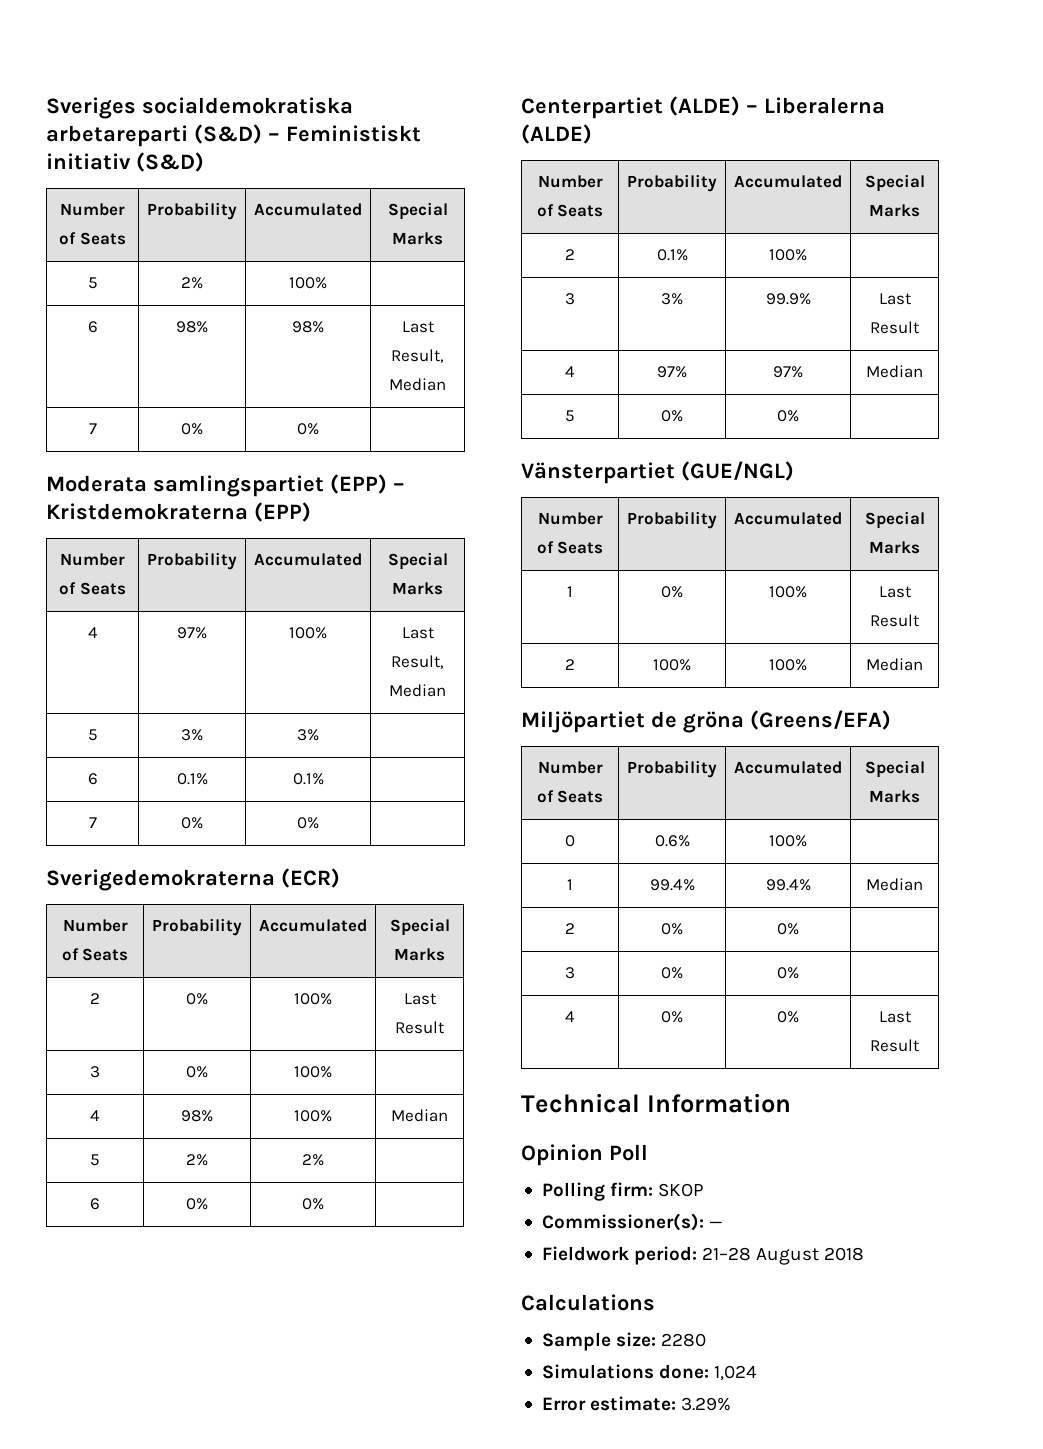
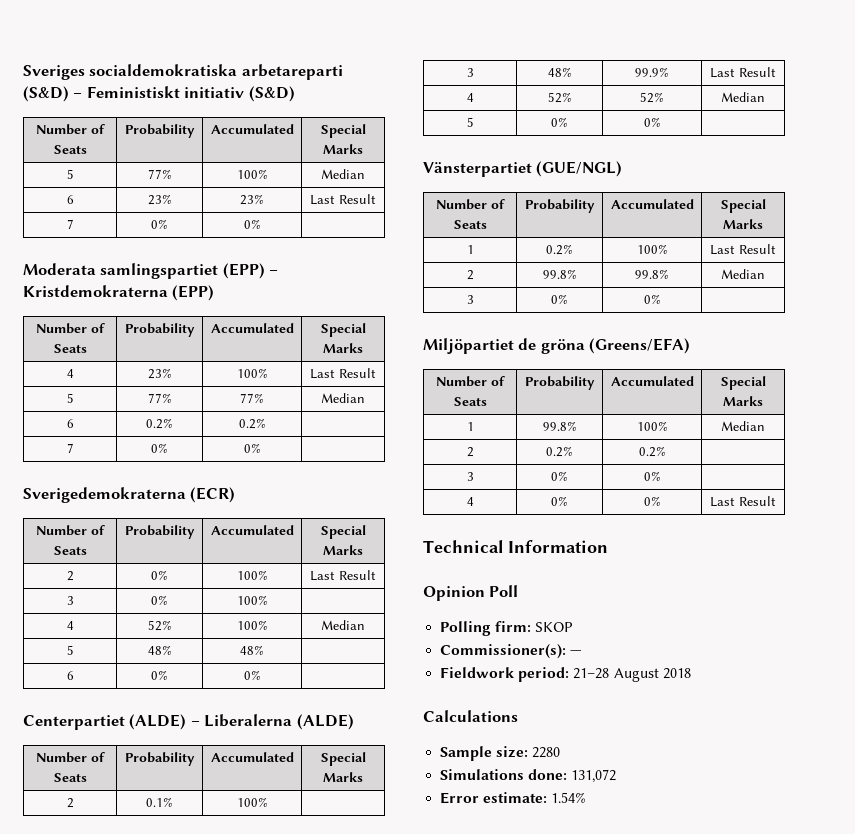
[181,277,203,289] [289,277,327,289] [87,321,98,333] [176,321,208,333] [292,321,324,333] [401,321,434,333] [391,349,444,363] [389,378,446,391] 2% | 100% | // 6 | 98% | 98% | Last Result, Median -> [147,169,172,179] [236,169,268,179] [321,169,365,179] [66,195,74,204] [147,194,172,205] [240,194,264,205] [310,194,376,205] 77% | 100% | Median // 6 | 23% | 23% | Last Result
[177,627,207,639] [289,627,327,639] [401,627,434,639] [391,655,444,669] [389,684,446,697] [87,729,98,741] [181,729,203,741] [297,729,319,741] [87,773,98,785] [176,773,208,785] [292,773,324,785] 97% | 100% | Last Result, Median // 5 | 3% | 3% | // 6 | 0.1% | 0.1% -> [147,368,172,379] [236,368,268,378] [310,368,376,379] [66,393,74,403] [147,393,172,403] [240,393,264,403] [321,393,365,403] [66,419,74,428] [146,418,173,429] [238,418,266,429] 23% | 100% | Last Result // 5 | 77% | 77% | Median // 6 | 0.2% | 0.2%
[181,1110,213,1122] 98% -> [147,620,172,631] 52%
[186,1154,208,1166] [302,1154,324,1166] 2% | 2% -> [147,645,172,655] [240,645,264,655] 48% | 48%
[661,293,683,305] 3% -> [547,67,572,77] 48%
[657,366,687,378] [773,366,803,378] 97% | 97% -> [547,92,572,103] [640,92,664,103] 52% | 52%
[661,586,683,598] 0% -> [546,244,573,255] 0.2%
[653,659,691,671] [769,659,807,671] [866,658,923,671] 100% | 100% | Median -> [542,269,577,279] [635,269,669,279] [721,269,765,279] [466,295,474,304] [551,294,568,304] [643,294,661,304] 99.8% | 99.8% | Median // 3 | 0% | 0% |
[565,835,575,847] [654,835,690,847] [769,835,807,847] [567,879,573,890] [649,879,695,891] [765,879,811,891] 0 | 0.6% | 100% | // 1 | 99.4% | 99.4% | -> [466,422,474,431] [542,421,577,431] [636,421,668,431] 1 | 99.8% | 100% |
[661,923,683,935] [777,923,799,935] 0% | 0% -> [546,446,573,457] [638,446,666,457] 0.2% | 0.2%
[714,1365,758,1381] 1,024 -> [571,769,617,783] 131,072
[681,1397,732,1411] 3.29% -> [551,792,587,803] 1.54%

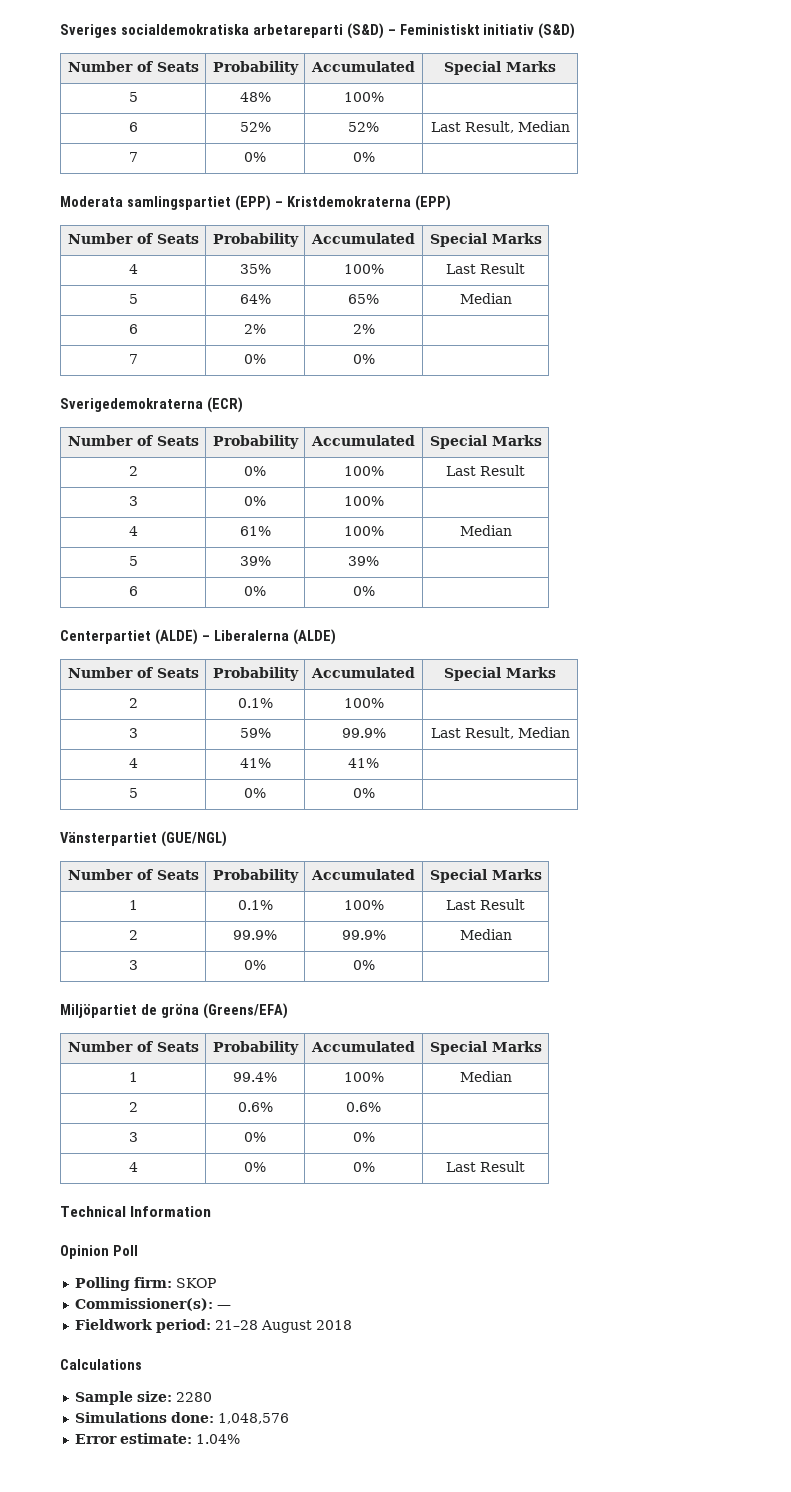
[147,169,172,179] [236,169,268,179] [321,169,365,179] [66,195,74,204] [147,194,172,205] [240,194,264,205] [310,194,376,205] 77% | 100% | Median // 6 | 23% | 23% | Last Result -> [239,92,271,102] [343,92,384,102] [128,122,138,132] [239,122,271,132] [348,122,379,132] [430,121,570,133] 48% | 100% | // 6 | 52% | 52% | Last Result, Median
[147,368,172,379] 23% -> [239,264,271,274] 35%
[147,393,172,403] [240,393,264,403] [321,393,365,403] [66,419,74,428] [146,418,173,429] [238,418,266,429] 77% | 77% | Median // 6 | 0.2% | 0.2% -> [239,294,271,304] [348,294,379,304] [459,293,512,304] [128,324,138,334] [244,324,266,334] [352,324,375,334] 64% | 65% | Median // 6 | 2% | 2%
[147,620,172,631] 52% -> [239,526,271,536] 61%
[147,645,172,655] [240,645,264,655] 48% | 48% -> [239,556,271,566] [348,556,379,566] 39% | 39%
[547,67,572,77] 48% -> [239,728,271,738] 59%
[739,67,776,77] [466,93,474,102] [547,92,572,103] [640,92,664,103] [721,92,765,102] Result // 4 | 52% | 52% | Median -> [464,727,570,739] [128,758,138,768] [239,758,271,768] [348,758,379,768] Result, Median // 4 | 41% | 41% |
[546,244,573,255] 0.2% -> [237,900,273,910] 0.1%
[542,269,577,279] [635,269,669,279] 99.8% | 99.8% -> [233,930,277,940] [341,930,386,940] 99.9% | 99.9%
[542,421,577,431] 99.8% -> [233,1072,277,1082] 99.4%
[546,446,573,457] [638,446,666,457] 0.2% | 0.2% -> [237,1102,273,1112] [346,1102,381,1112] 0.6% | 0.6%
[571,769,617,783] 131,072 -> [217,1413,289,1424] 1,048,576
[551,792,587,803] 1.54% -> [195,1434,240,1444] 1.04%

